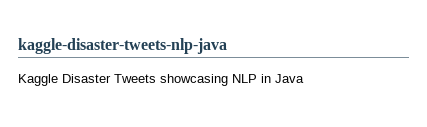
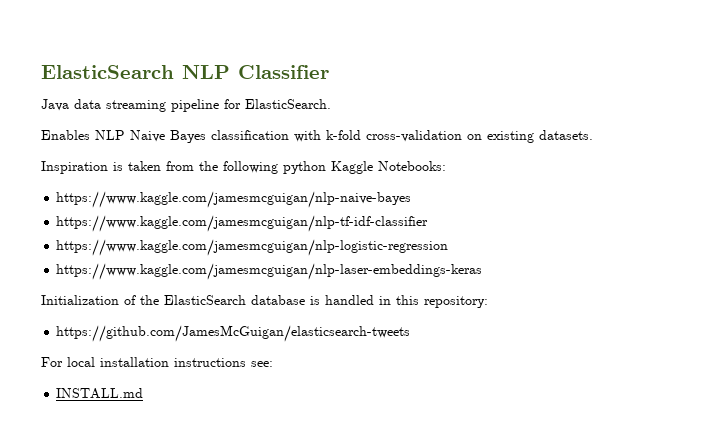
[18,38,227,54] [18,74,304,86] kaggle-disaster-tweets-nlp-java // Kaggle Disaster Tweets showcasing NLP in Java -> [41,65,329,79] [41,99,331,112] [41,130,593,143] [41,161,446,174] [56,191,412,208] [56,215,429,232] [56,239,449,256] [56,263,483,280] [41,295,488,308] [56,325,411,342] [41,357,273,367] [56,388,144,399] ElasticSearch NLP Classifier // Java data streaming pipeline for ElasticSearch. // Enables NLP Naive Bayes classification with k-fold cross-validation on existing datasets. // Inspiration is taken from the following python Kaggle Notebooks: // https://www.kaggle.com/jamesmcguigan/nlp-naive-bayes // https://www.kaggle.com/jamesmcguigan/nlp-tf-idf-classifier // https://www.kaggle.com/jamesmcguigan/nlp-logistic-regression // https://www.kaggle.com/jamesmcguigan/nlp-laser-embeddings-keras // Initialization of the ElasticSearch database is handled in this repository: // https://github.com/JamesMcGuigan/elasticsearch-tweets // For local installation instructions see: // INSTALL.md

